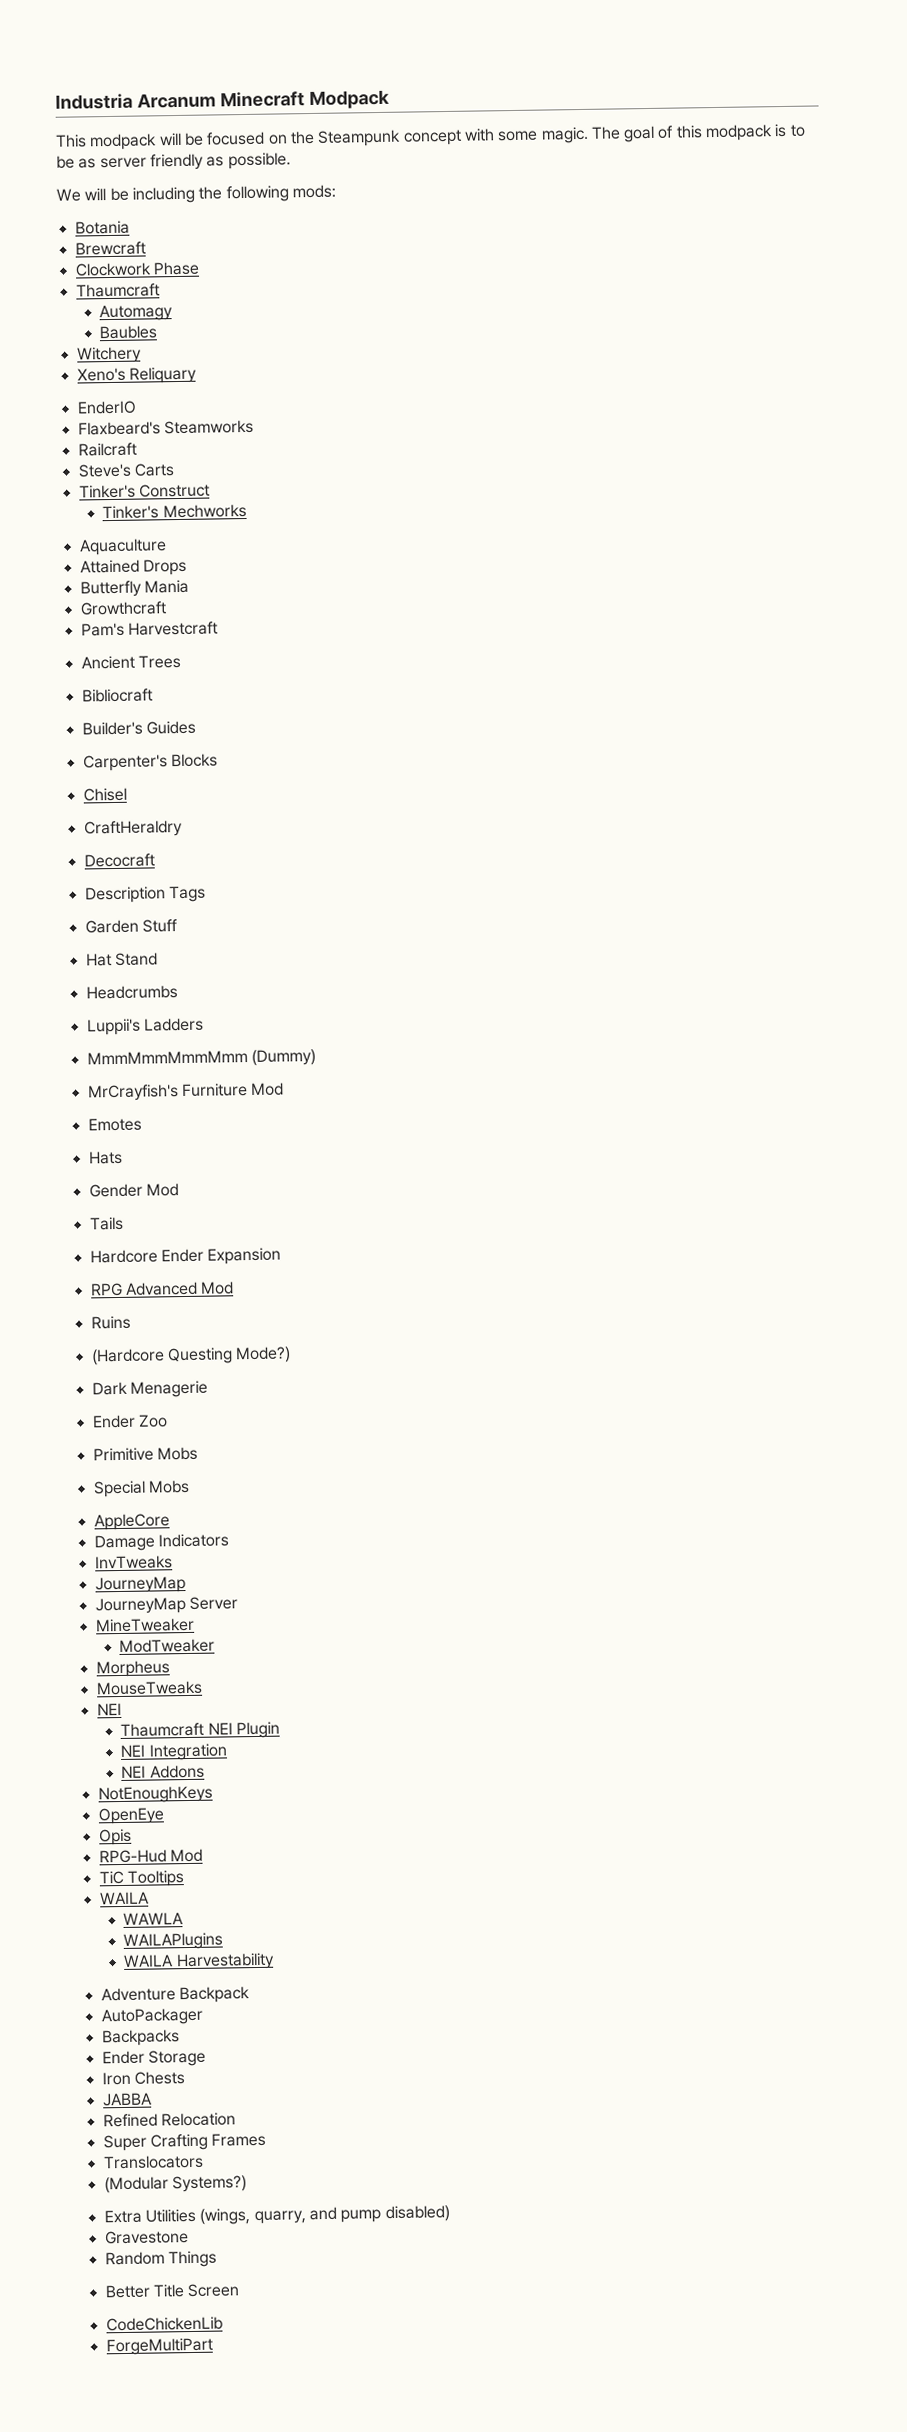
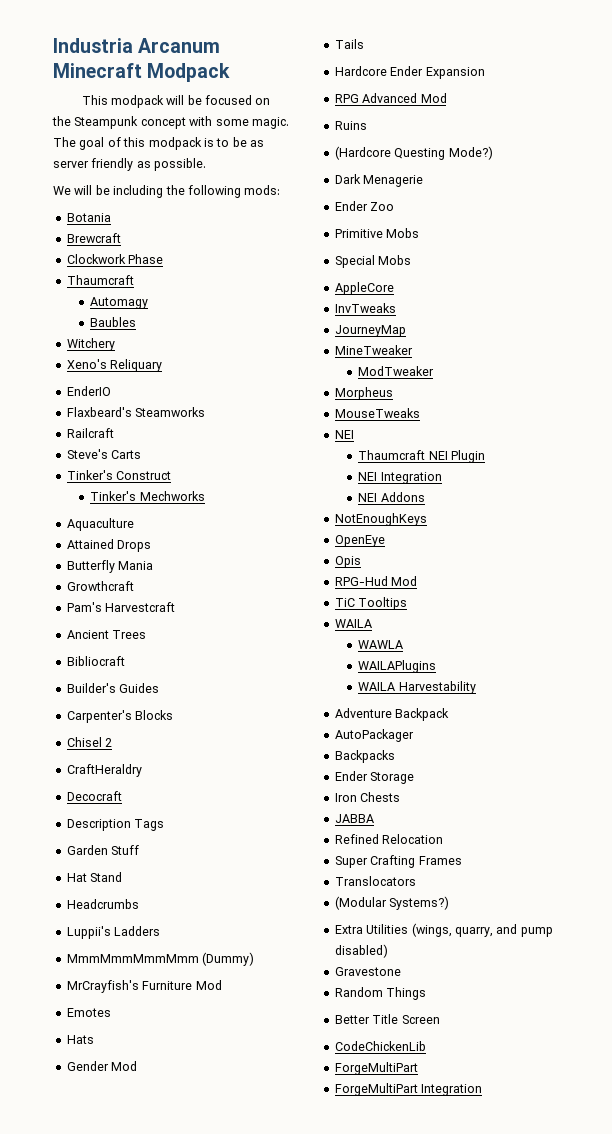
(127, 794) none -> [105,738,113,747] 2
[93,1533,229,1552] // Damage Indicators -> (394, 288) none
[94,1596,238,1615] // JourneyMap Server -> (406, 331) none
(213, 2346) none -> [334,1083,483,1096] // ForgeMultiPart Integration

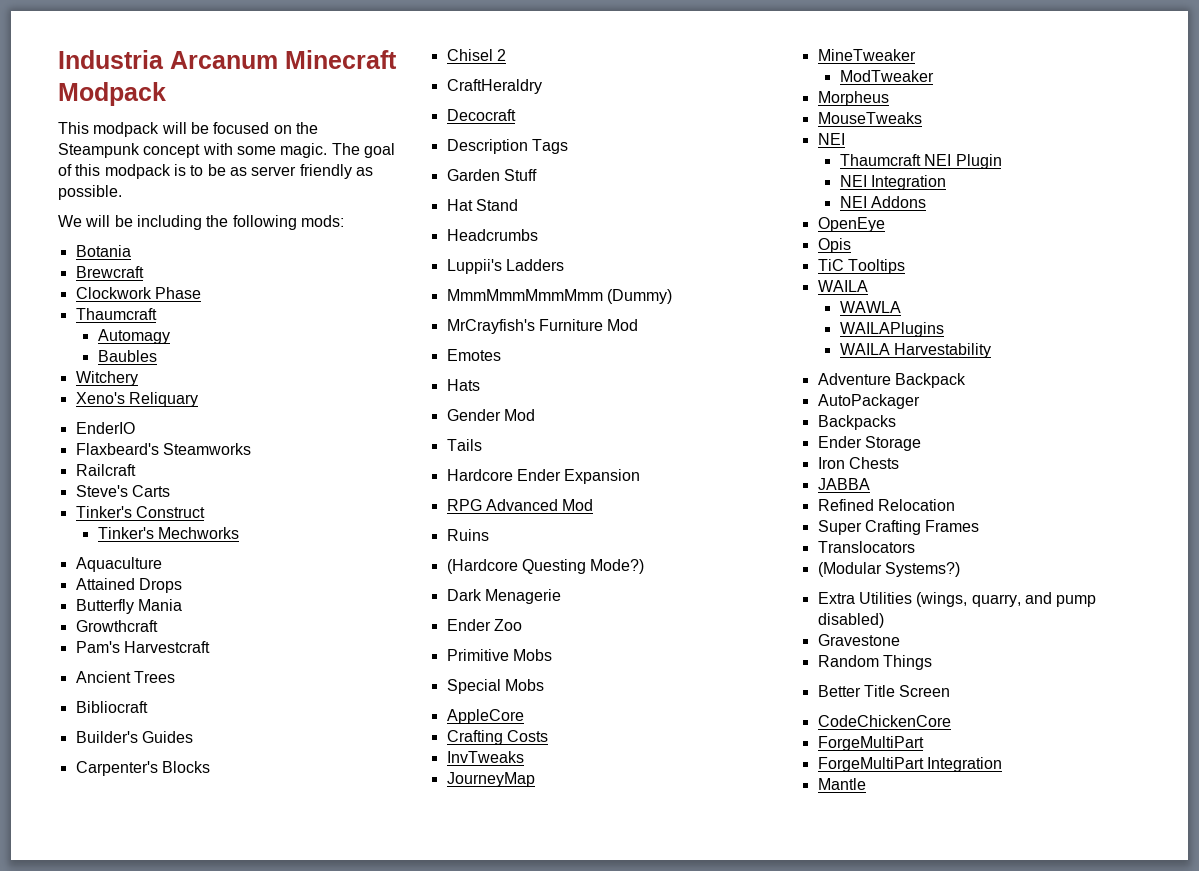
(394, 288) none -> [446,730,548,745] // Crafting Costs
[334,513,427,526] // NotEnoughKeys -> (927, 202) none
[334,576,418,586] // RPG-Hud Mod -> (851, 245) none
[334,1041,426,1051] CodeChickenLib -> [817,715,951,727] CodeChickenCore
(483, 1090) none -> [817,778,866,790] // Mantle

